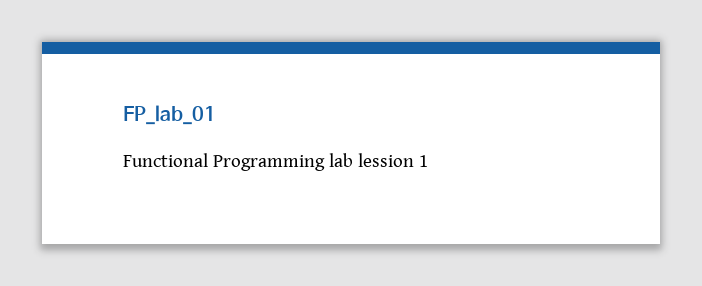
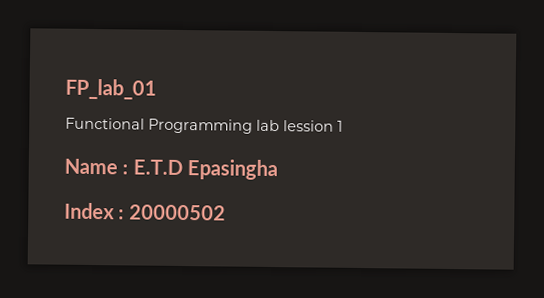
(428, 161) none -> [64,158,279,181] [64,202,226,221] // Name : E.T.D Epasingha // Index : 20000502

